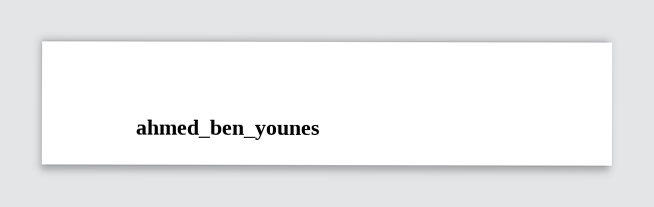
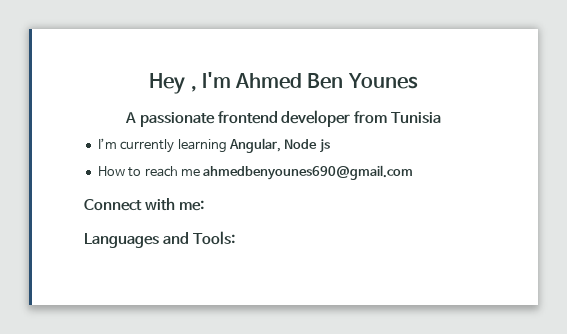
[135,119,320,140] ahmed_ben_younes -> [149,72,418,94] [124,110,442,127] [97,138,330,153] [97,165,414,180] [84,198,204,211] [84,231,235,248] Hey , I'm Ahmed Ben Younes // A passionate frontend developer from Tunisia // I’m currently learning Angular, Node js // How to reach me ahmedbenyounes690@gmail.com // Connect with me: // Languages and Tools:

